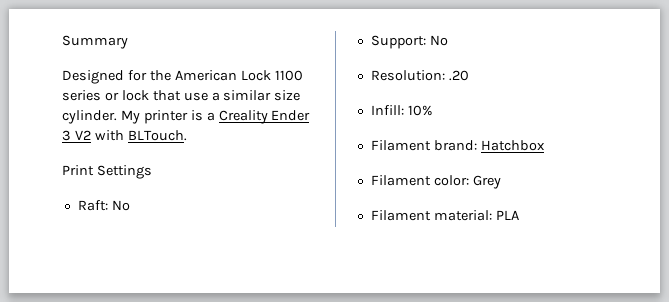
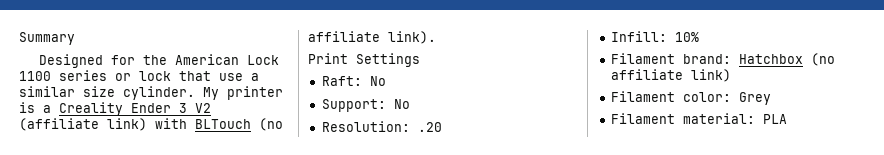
[94,130,187,141] with BLTouch. -> [19,118,283,131] [308,31,436,44] (affiliate link) with BLTouch (no affiliate link).
(545, 145) none -> [810,53,835,66] [610,69,731,82] (no affiliate link)

